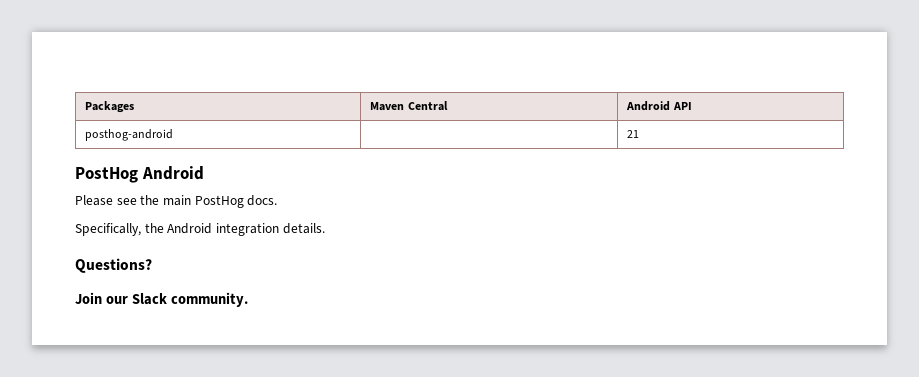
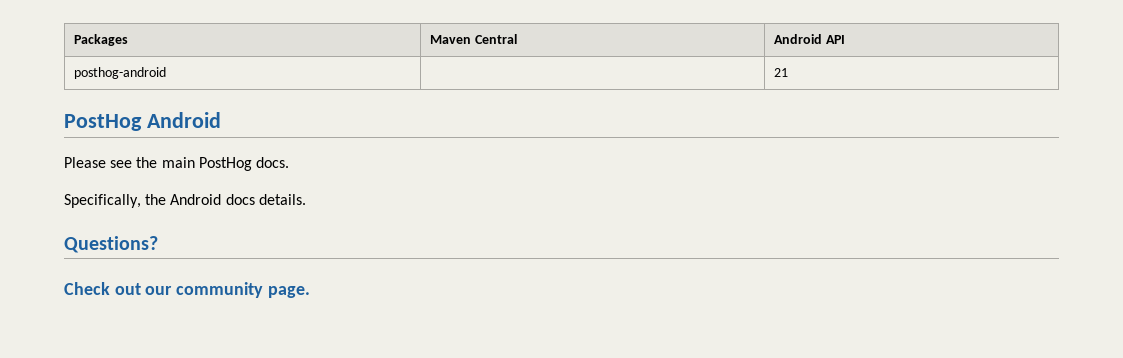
[215,223,279,236] integration -> [225,194,255,205] docs
[75,292,248,307] Join our Slack community. -> [64,282,310,298] Check out our community page.

